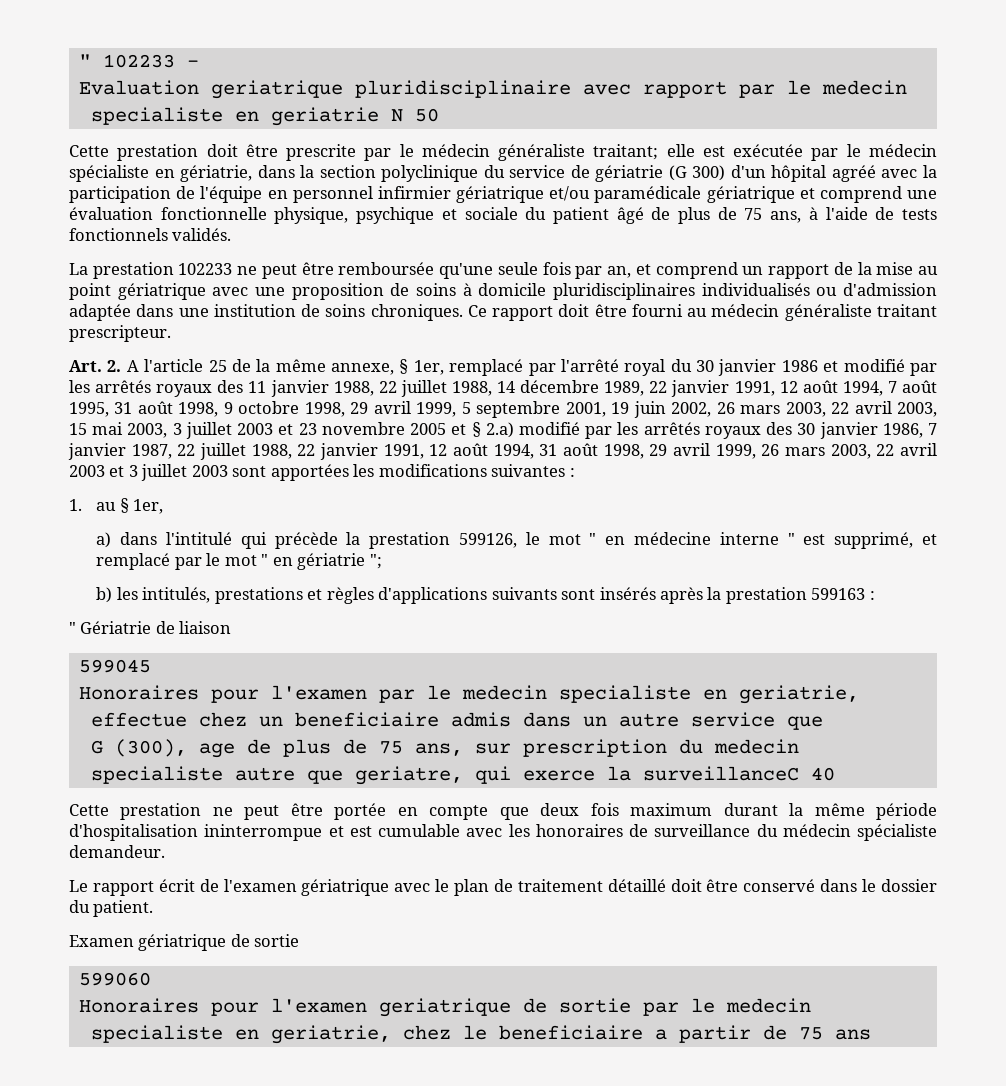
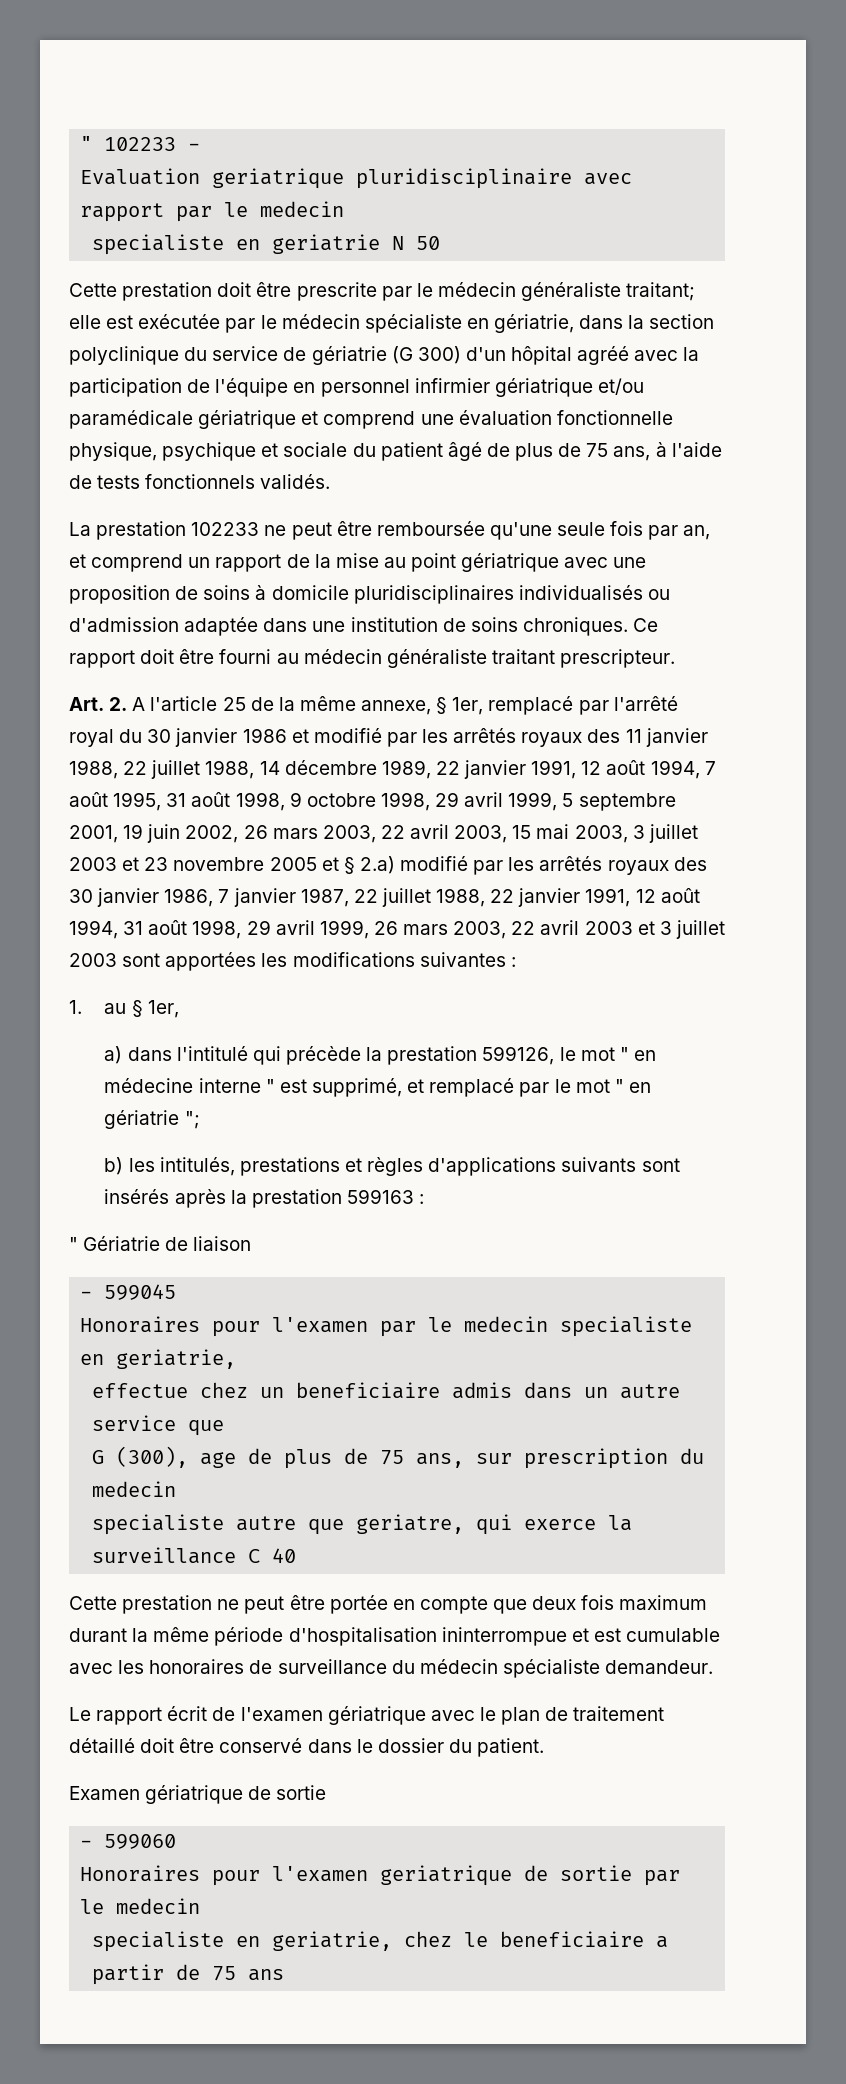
(232, 627) none -> [80,1291,93,1299] -
[642,766,799,781] surveillanceC -> [92,1547,261,1564] surveillance C
(300, 940) none -> [80,1840,93,1848] -

